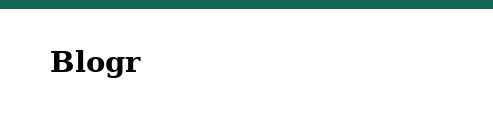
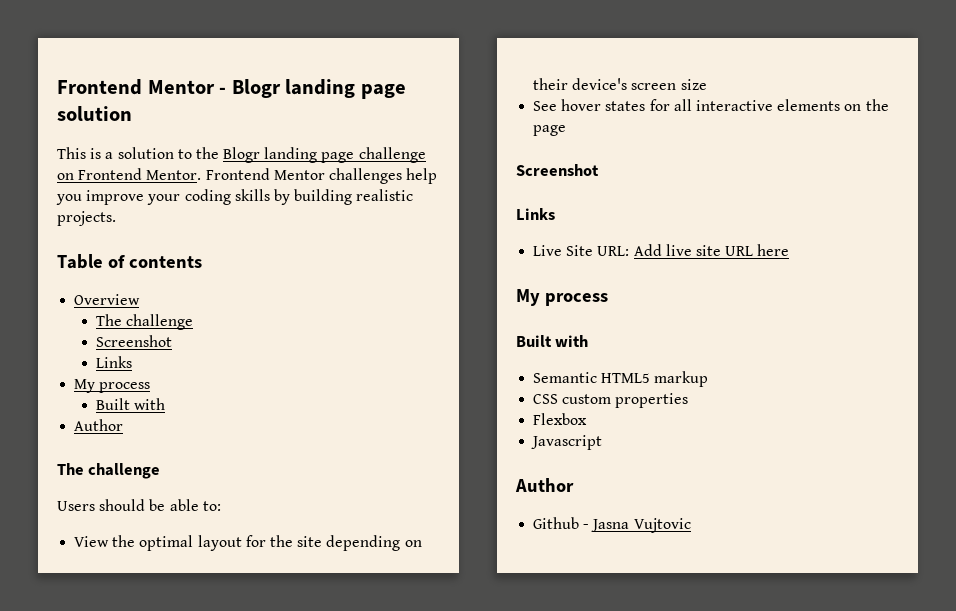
[50,50,141,78] Blogr -> [57,79,406,99] [57,106,132,121] [57,147,426,163] [57,168,438,184] [56,189,414,205] [57,211,116,226] [57,254,202,269] [74,294,141,305] [95,314,193,330] [95,335,172,347] [95,356,132,368] [74,379,151,393] [95,398,165,410] [74,419,124,431] [57,463,161,479] [57,499,221,511] [74,535,422,551] [533,78,707,90] [533,99,889,111] [533,125,567,136] [516,164,599,176] [516,208,555,220] [533,244,790,256] [516,289,608,306] [516,335,589,347] [533,371,709,387] [533,393,689,408] [533,413,588,425] [531,435,603,450] [515,478,574,492] [533,517,691,533] Frontend Mentor - Blogr landing page solution // This is a solution to the Blogr landing page challenge on Frontend Mentor. Frontend Mentor challenges help you improve your coding skills by building realistic projects. // Table of contents // Overview // The challenge // Screenshot // Links // My process // Built with // Author // The challenge // Users should be able to: // View the optimal layout for the site depending on their device's screen size // See hover states for all interactive elements on the page // Screenshot // Links // Live Site URL: Add live site URL here // My process // Built with // Semantic HTML5 markup // CSS custom properties // Flexbox // Javascript // Author // Github - Jasna Vujtovic

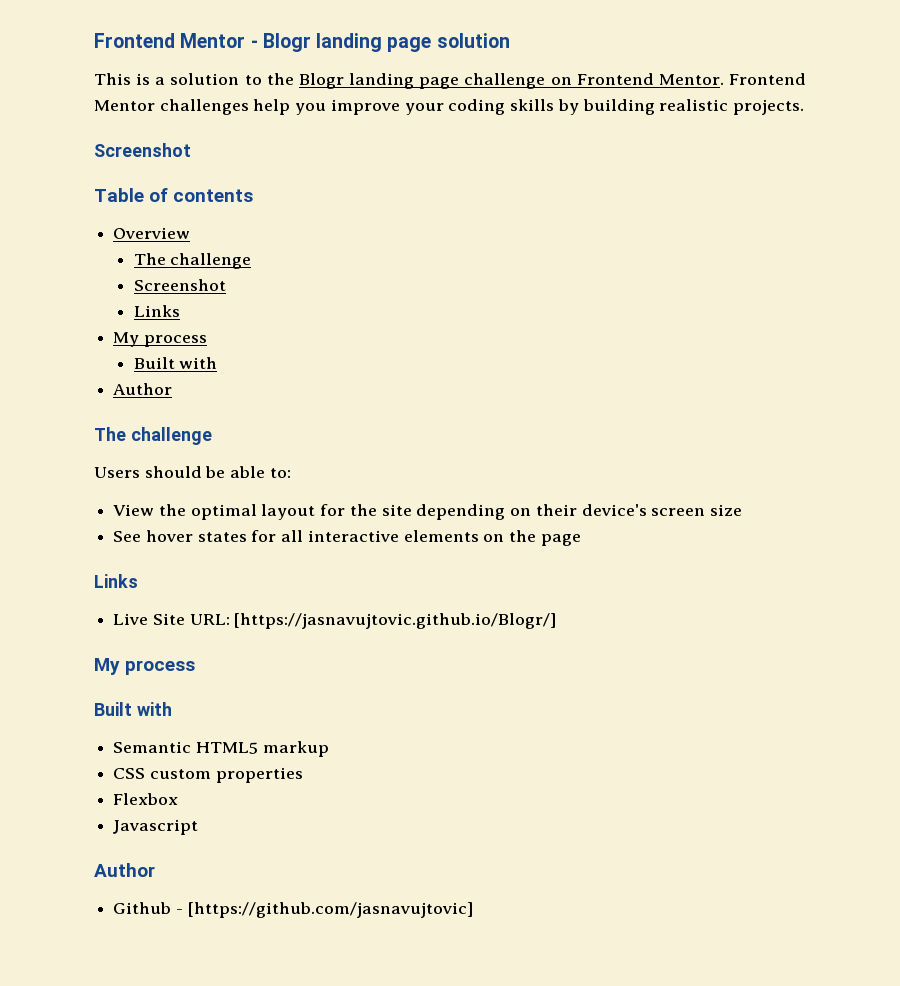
(116, 218) none -> [94,143,191,157] // Screenshot
[516,164,599,176] // Screenshot -> (581, 540) none
[633,244,790,256] Add live site URL here -> [234,613,557,629] [https://jasnavujtovic.github.io/Blogr/]
[591,518,691,533] Jasna Vujtovic -> [187,902,473,918] [https://github.com/jasnavujtovic]

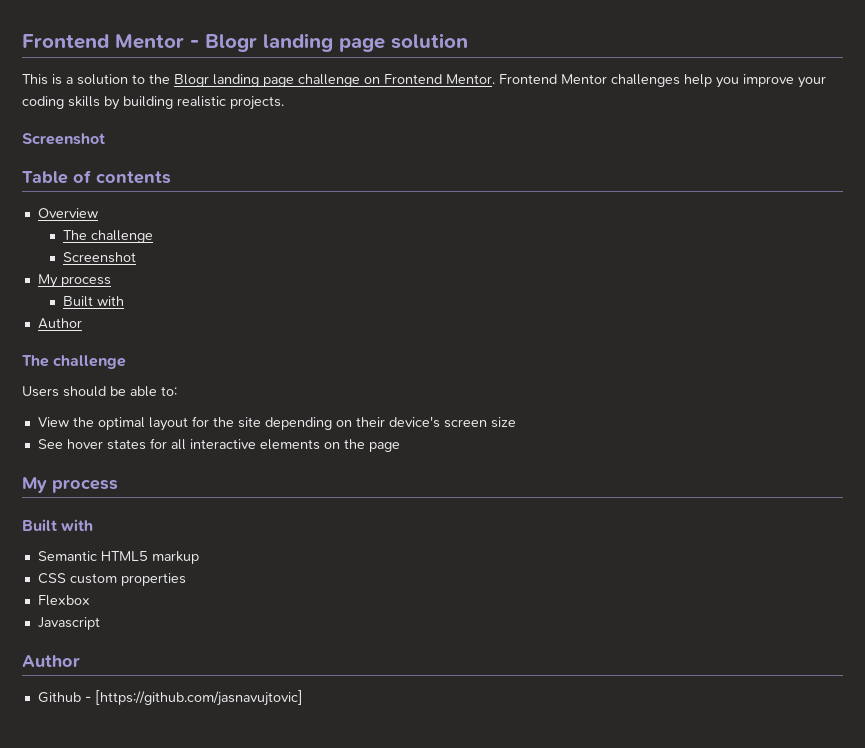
[133,305,180,317] // Links -> (136, 257) none
[94,574,138,588] [113,613,557,629] // Links // Live Site URL: [https://jasnavujtovic.github.io/Blogr/] -> (400, 447) none

